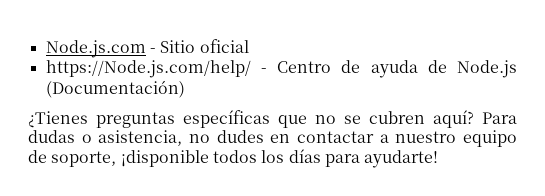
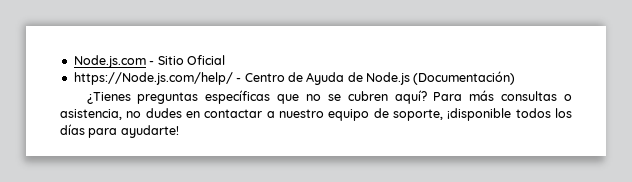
[199,39,249,53] oficial -> [186,55,225,65] Oficial
[370,60,418,78] ayuda -> [306,72,345,85] Ayuda
[28,130,75,143] dudas -> [469,90,558,101] más consultas

